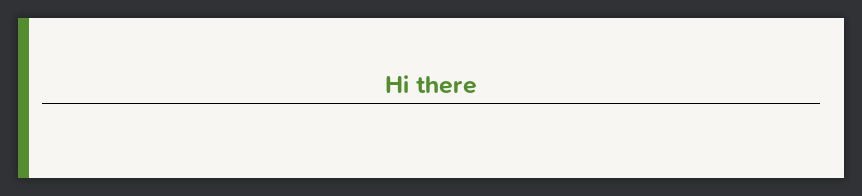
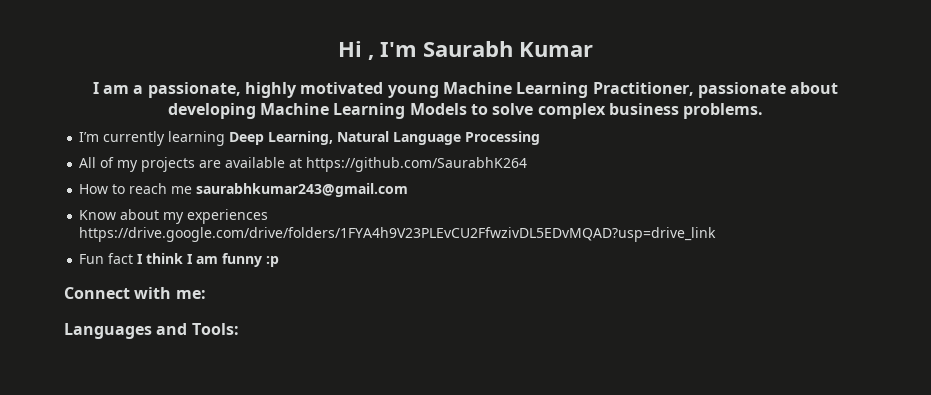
[416,76,477,94] there -> [368,41,593,60] [92,82,839,98] [167,103,764,119] [79,131,541,146] [79,157,528,172] [79,183,409,197] [79,209,269,224] [79,227,717,242] [79,253,280,267] [64,287,206,299] [64,323,239,339] , I'm Saurabh Kumar // I am a passionate, highly motivated young Machine Learning Practitioner, passionate about developing Machine Learning Models to solve complex business problems. // I’m currently learning Deep Learning, Natural Language Processing // All of my projects are available at https://github.com/SaurabhK264 // How to reach me saurabhkumar243@gmail.com // Know about my experiences https://drive.google.com/drive/folders/1FYA4h9V23PLEvCU2FfwzivDL5EDvMQAD?usp=drive_link // Fun fact I think I am funny :p // Connect with me: // Languages and Tools:

